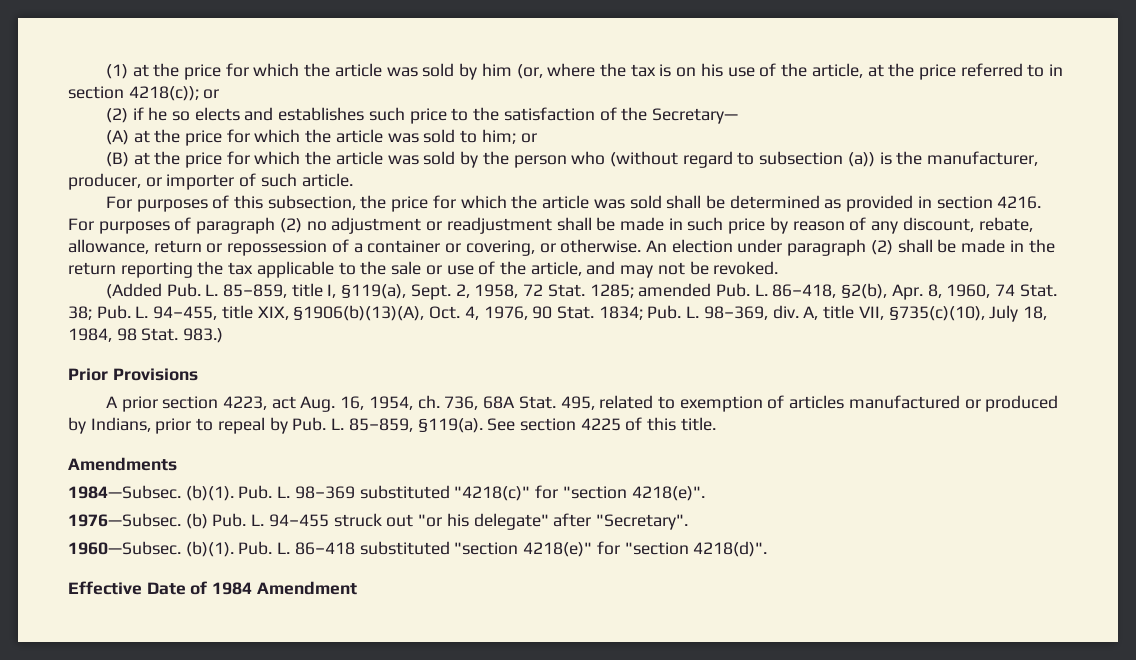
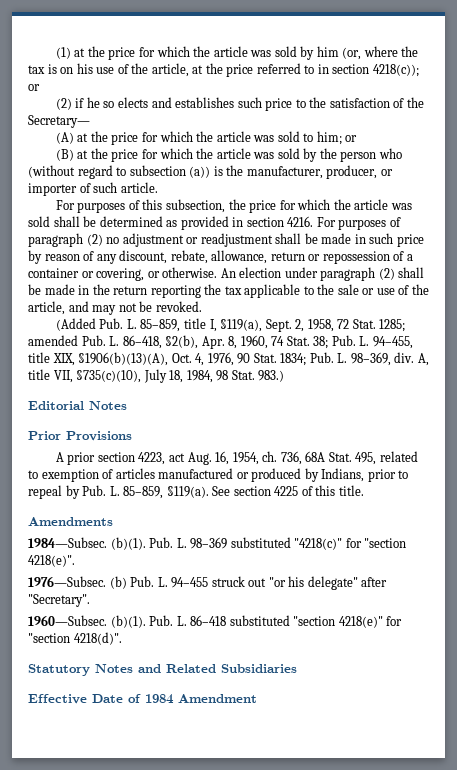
(224, 335) none -> [28,401,127,410] // Editorial Notes
(768, 549) none -> [28,664,297,676] // Statutory Notes and Related Subsidiaries

